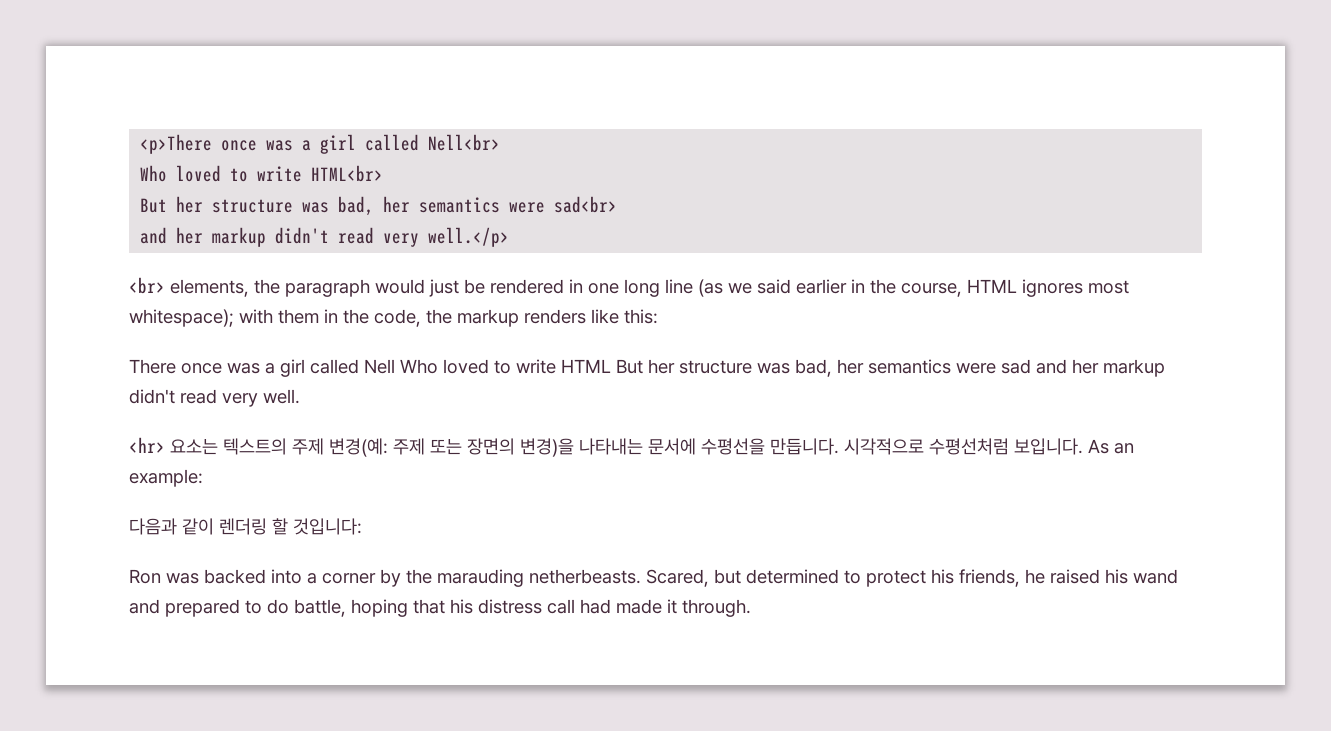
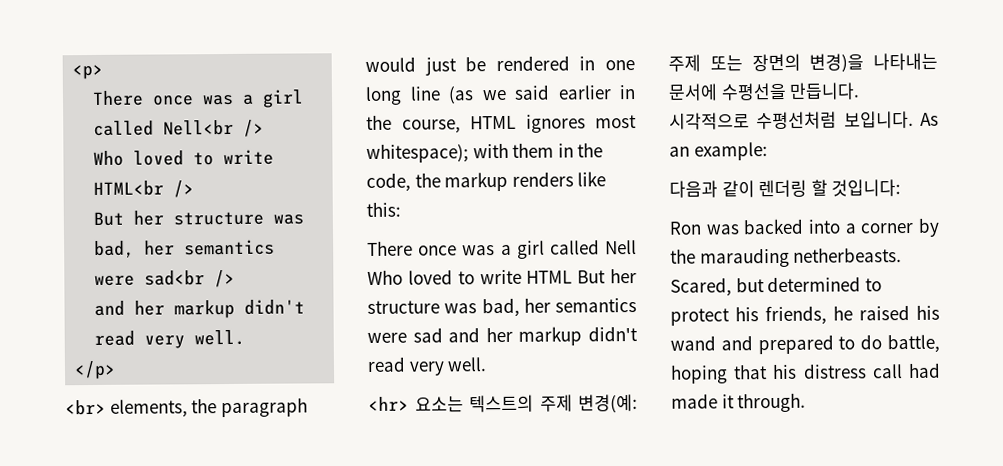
[140,134,501,154] [140,165,384,182] [140,196,618,216] [140,227,510,247] <p>There once was a girl called Nell<br> // Who loved to write HTML<br> // But her structure was bad, her semantics were sad<br> // and her markup didn't read very well.</p> -> [72,64,104,80] [92,89,305,108] [93,119,265,137] [93,149,275,166] [93,180,195,198] [93,210,305,226] [94,239,276,258] [94,269,236,288] [94,299,306,319] [94,329,246,349] [74,360,117,380] <p> // There once was a girl called Nell<br /> // Who loved to write HTML<br /> // But her structure was bad, her semantics were sad<br /> // and her markup didn't read very well. // </p>

